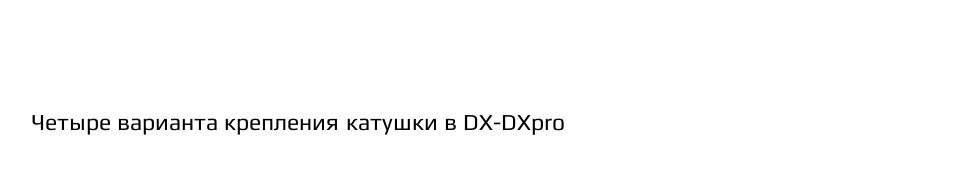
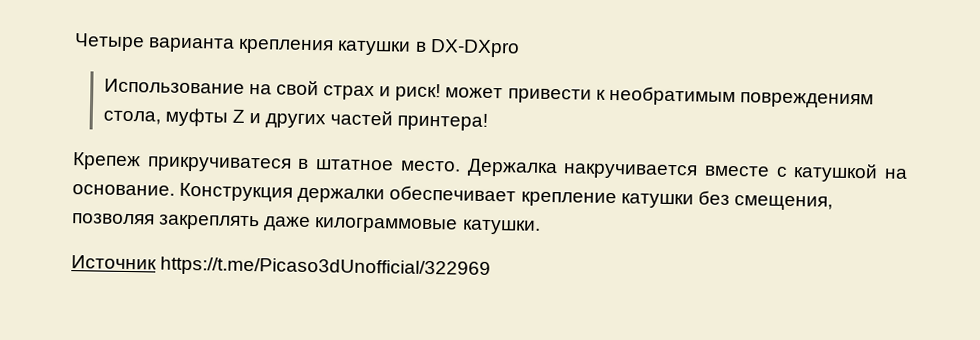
(566, 125) none -> [103,78,874,109] [102,107,489,131] [72,152,909,183] [72,182,833,211] [72,213,541,235] [71,255,492,280] // Использование на свой страх и риск! может привести к необратимым повреждениям стола, муфты Z и других частей принтера! // Крепеж прикручиватеся в штатное место. Держалка накручивается вместе с катушкой на основание. Конструкция держалки обеспечивает крепление катушки без смещения, позволяя закреплять даже килограммовые катушки. // Источник https://t.me/Picaso3dUnofficial/322969

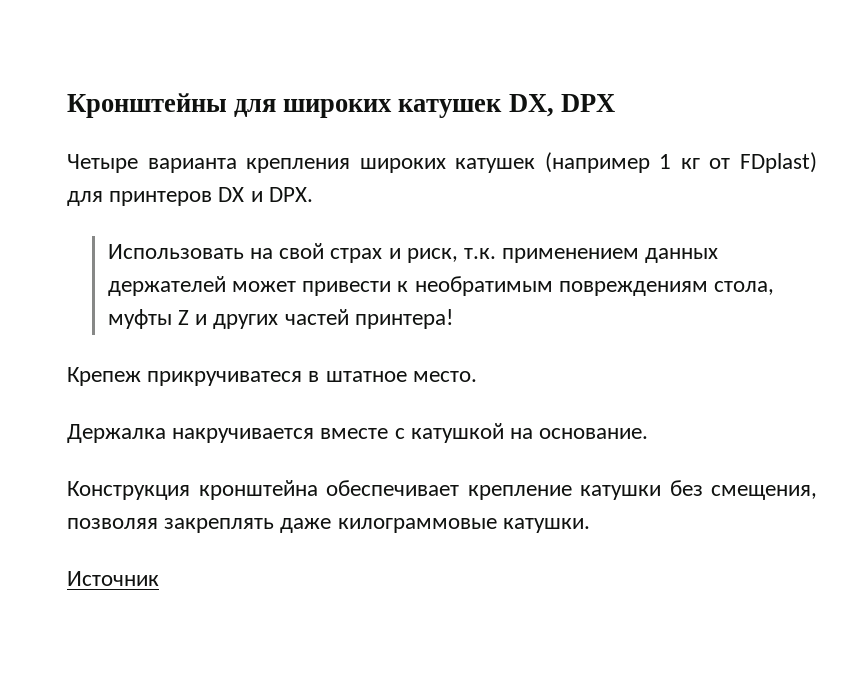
[74,33,520,58] [103,78,442,102] Четыре варианта крепления катушки в DX-DXpro // Использование на свой страх и риск! -> [67,93,615,118] [67,152,817,173] [67,187,313,206] [107,243,719,263] [107,276,226,296] Кронштейны для широких катушек DX, DPX // Четыре варианта крепления широких катушек (например 1 кг от FDplast) для принтеров DX и DPX. // Использовать на свой страх и риск, т.к. применением данных держателей
(461, 166) none -> (477, 376) //
[179,182,386,204] Конструкция держалки -> [67,480,318,500] // Конструкция кронштейна
[160,256,492,280] https://t.me/Picaso3dUnofficial/322969 -> (159, 578) none

